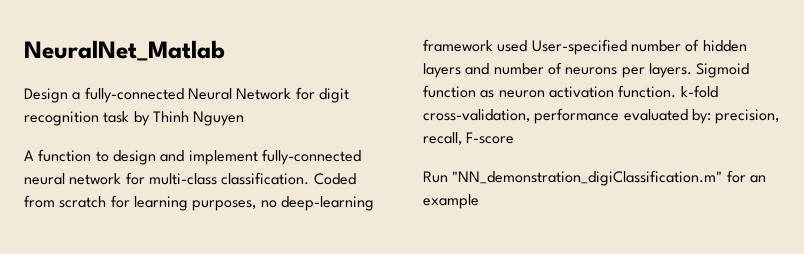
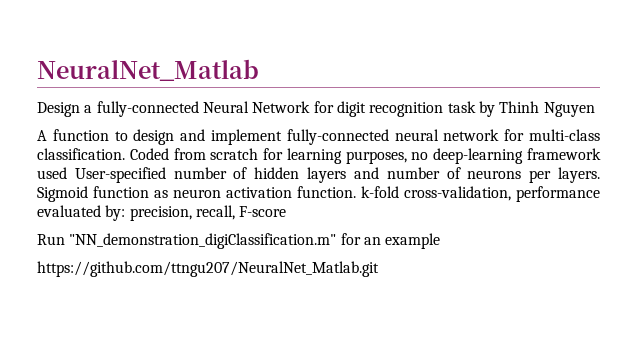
(479, 201) none -> [37,261,379,277] // https://github.com/ttngu207/NeuralNet_Matlab.git

